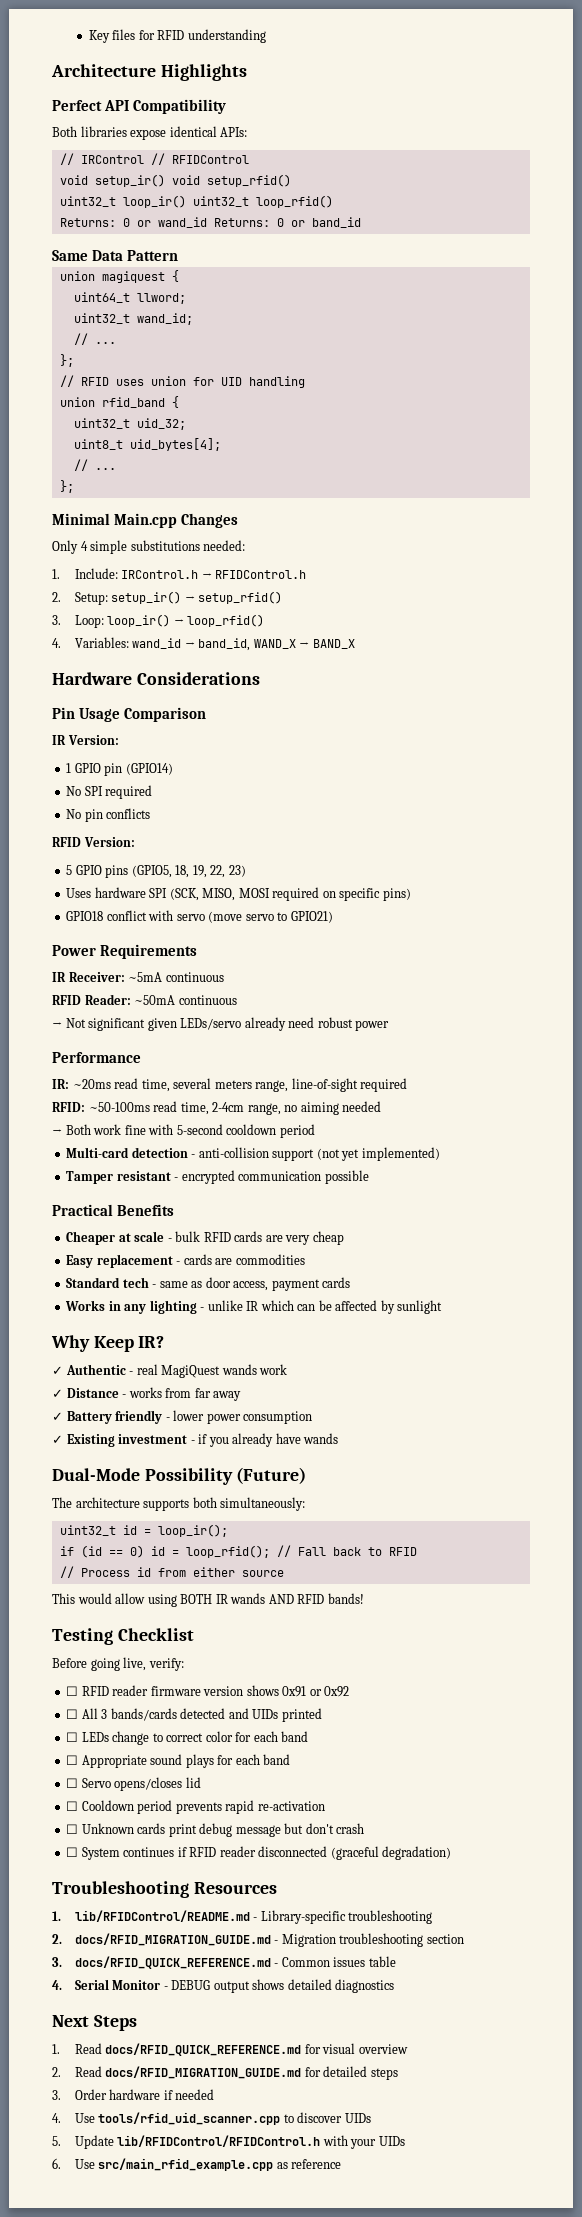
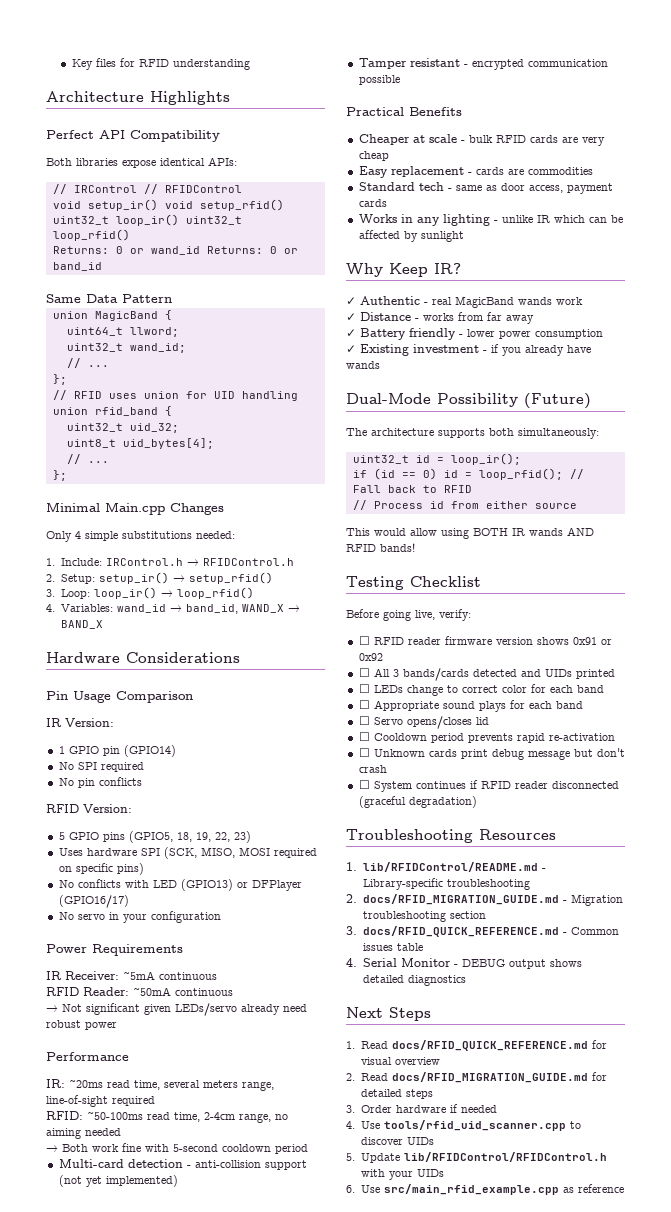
[101,271,165,283] magiquest -> [94,311,158,321] MagicBand
[66,910,333,923] GPIO18 conflict with servo (move servo to GPIO21) -> [58,879,302,891] [58,895,129,908] [58,911,221,923] No conflicts with LED (GPIO13) or DFPlayer (GPIO16/17) // No servo in your configuration
[161,1365,221,1378] MagiQuest -> [455,296,514,308] MagicBand

